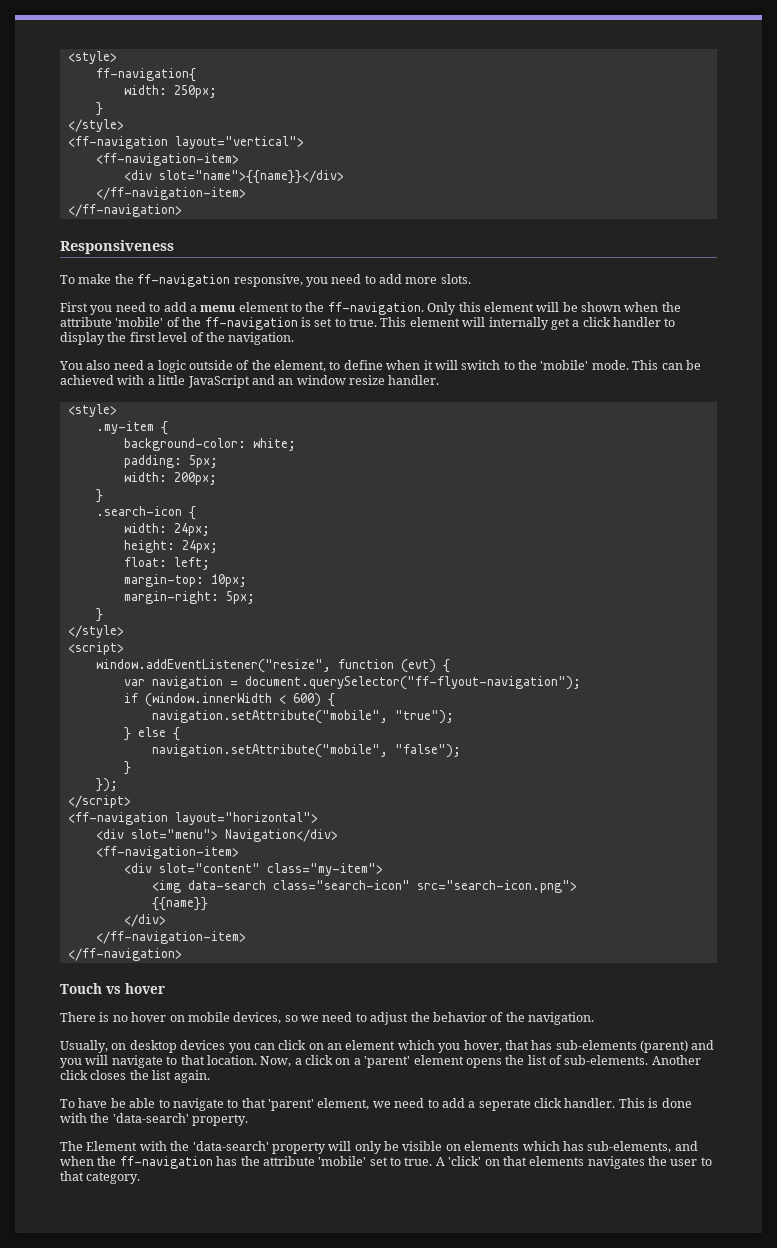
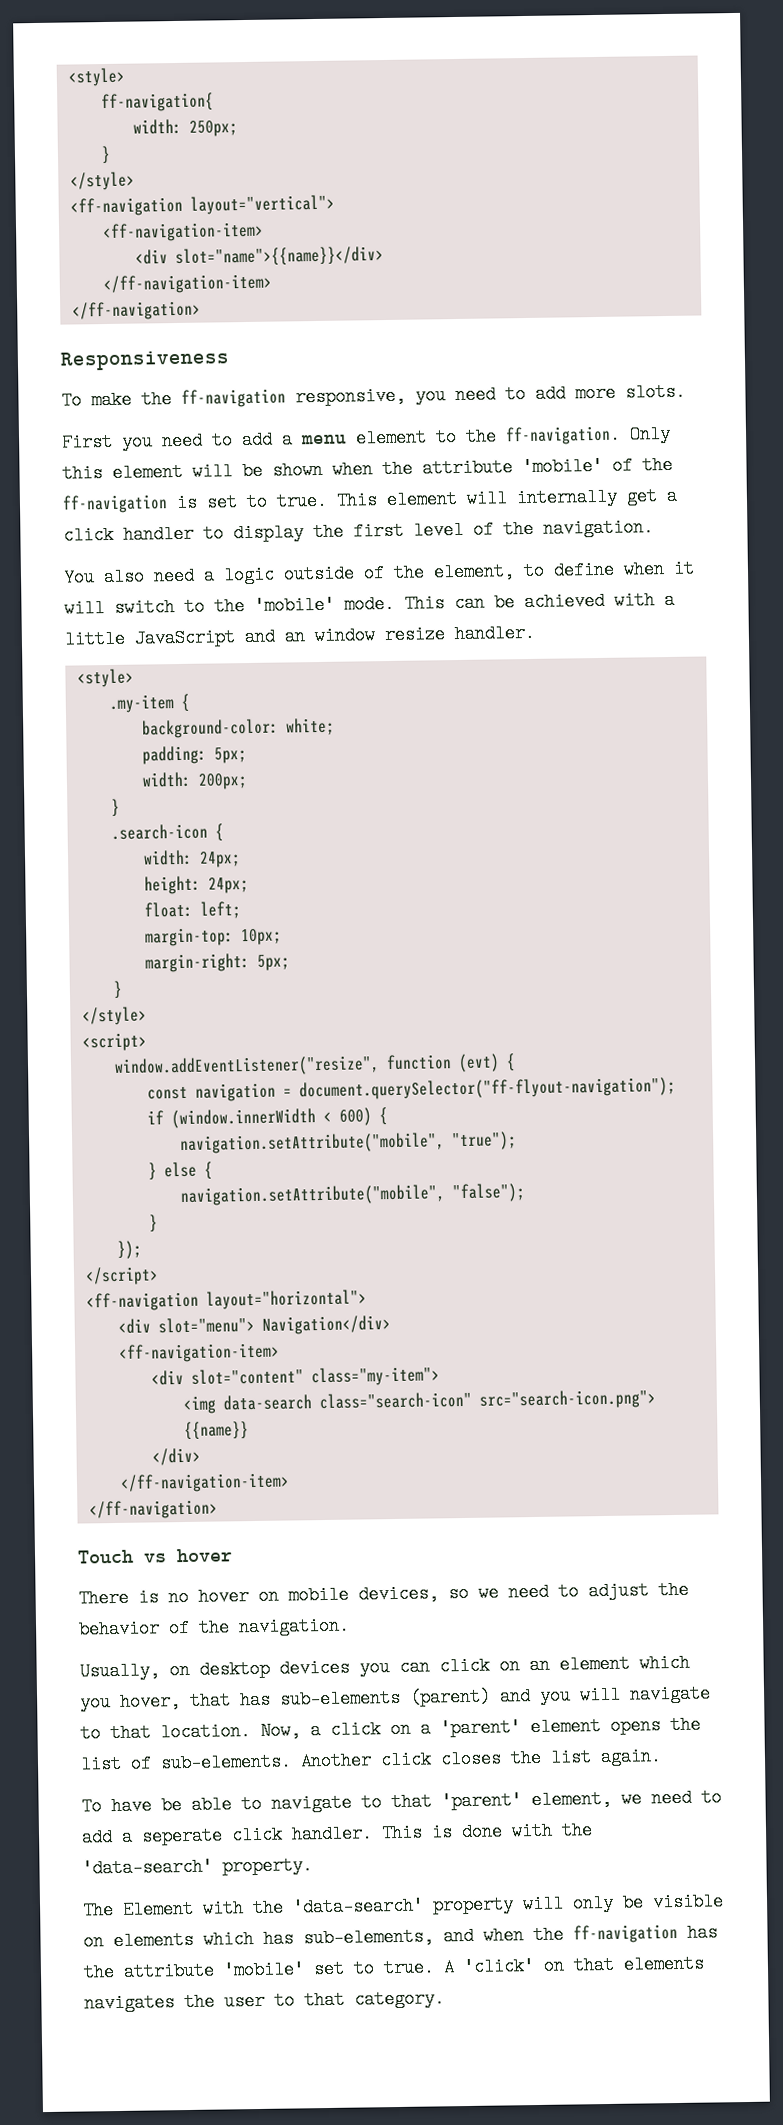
[123,679,145,686] var -> [146,1086,188,1100] const

